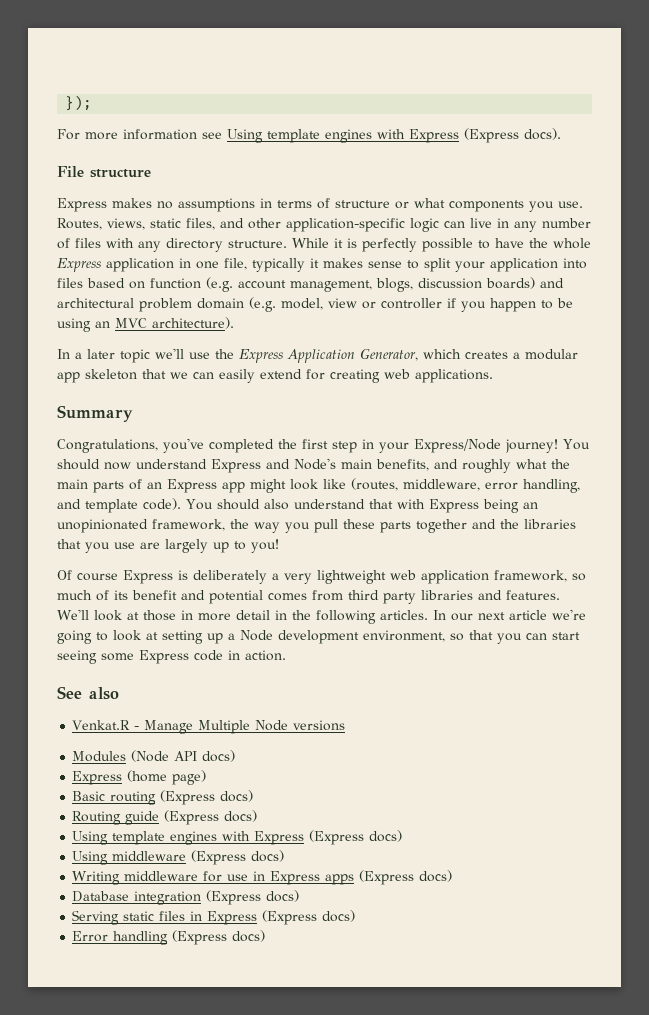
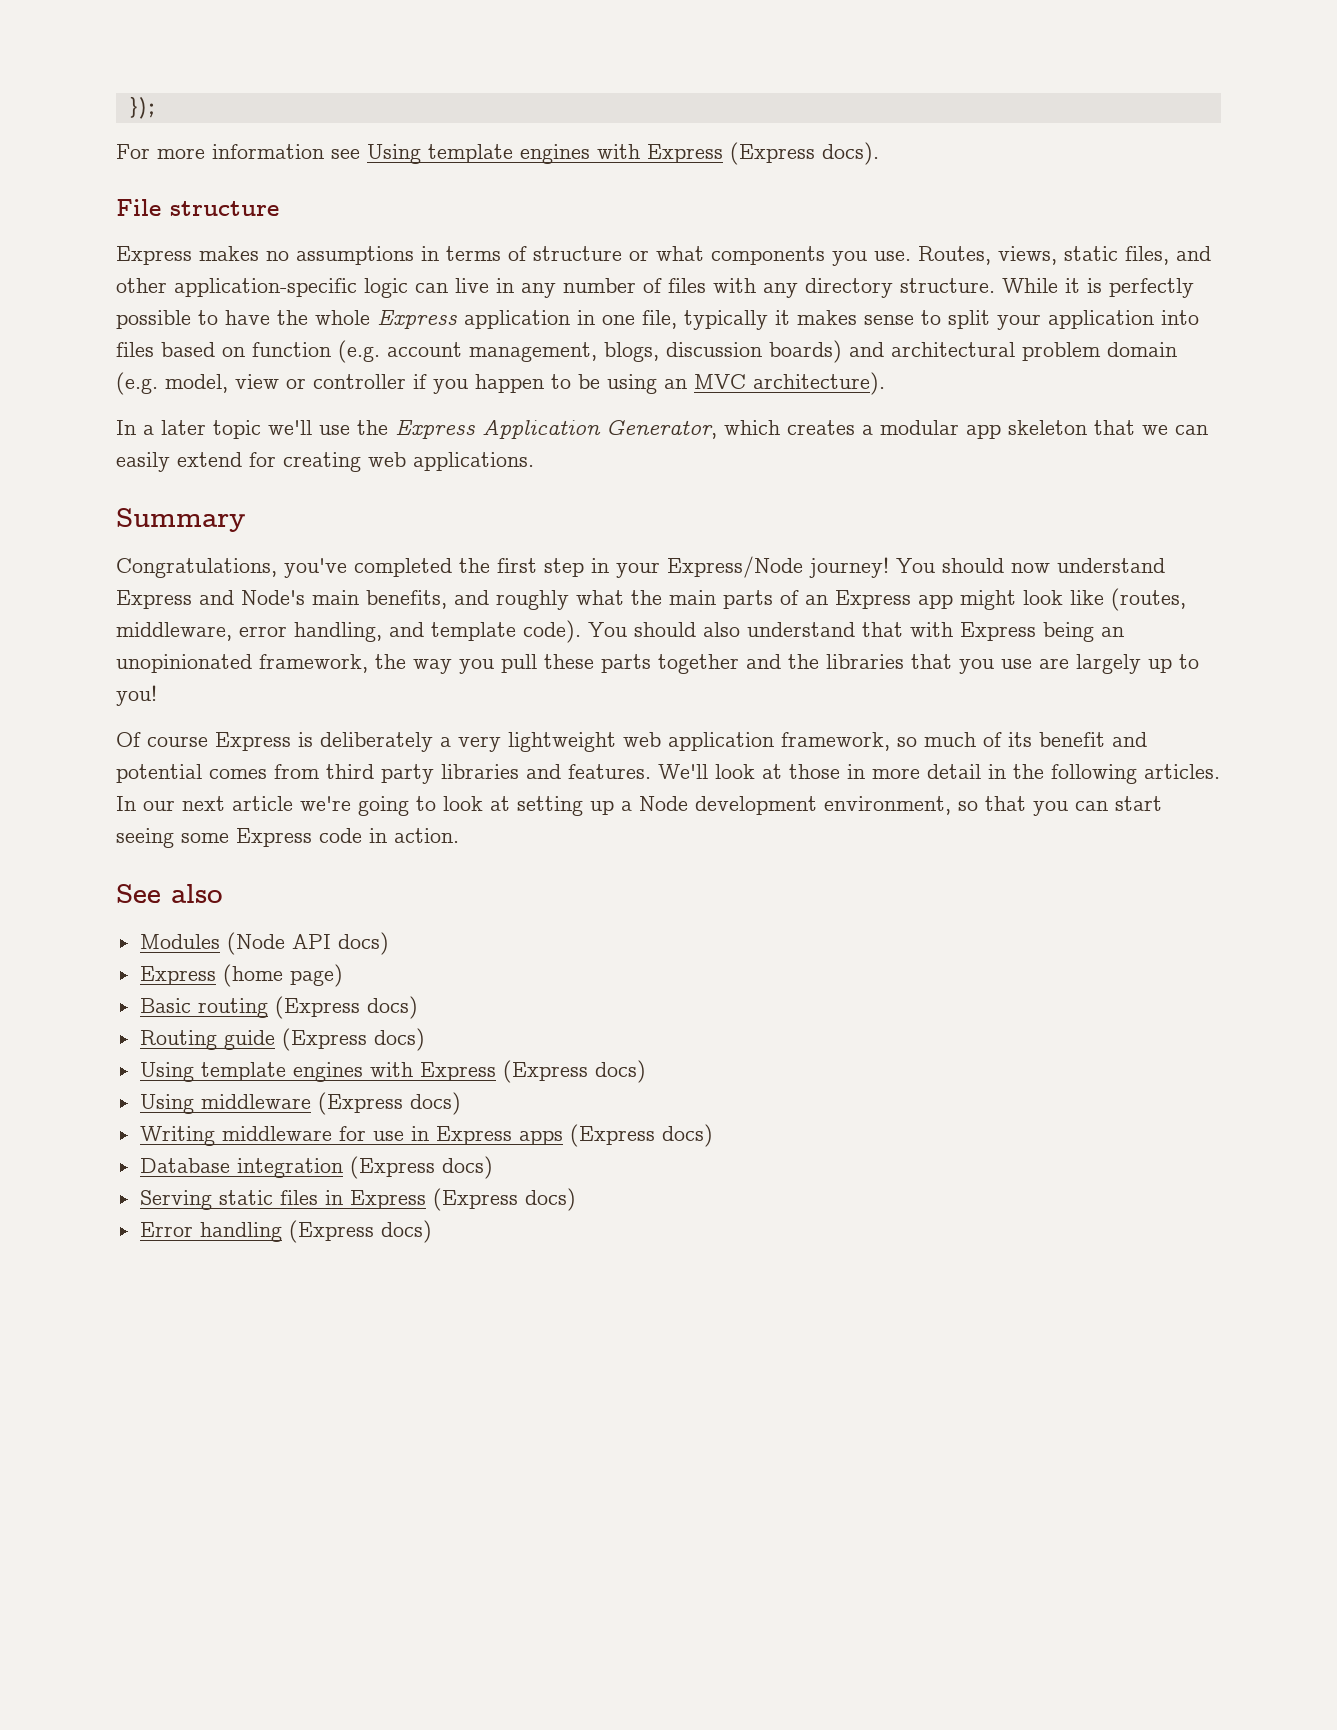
[72,720,346,734] // Venkat.R - Manage Multiple Node versions -> (223, 893) none

